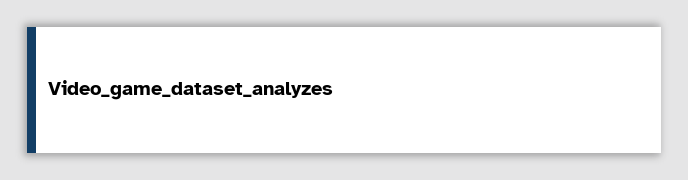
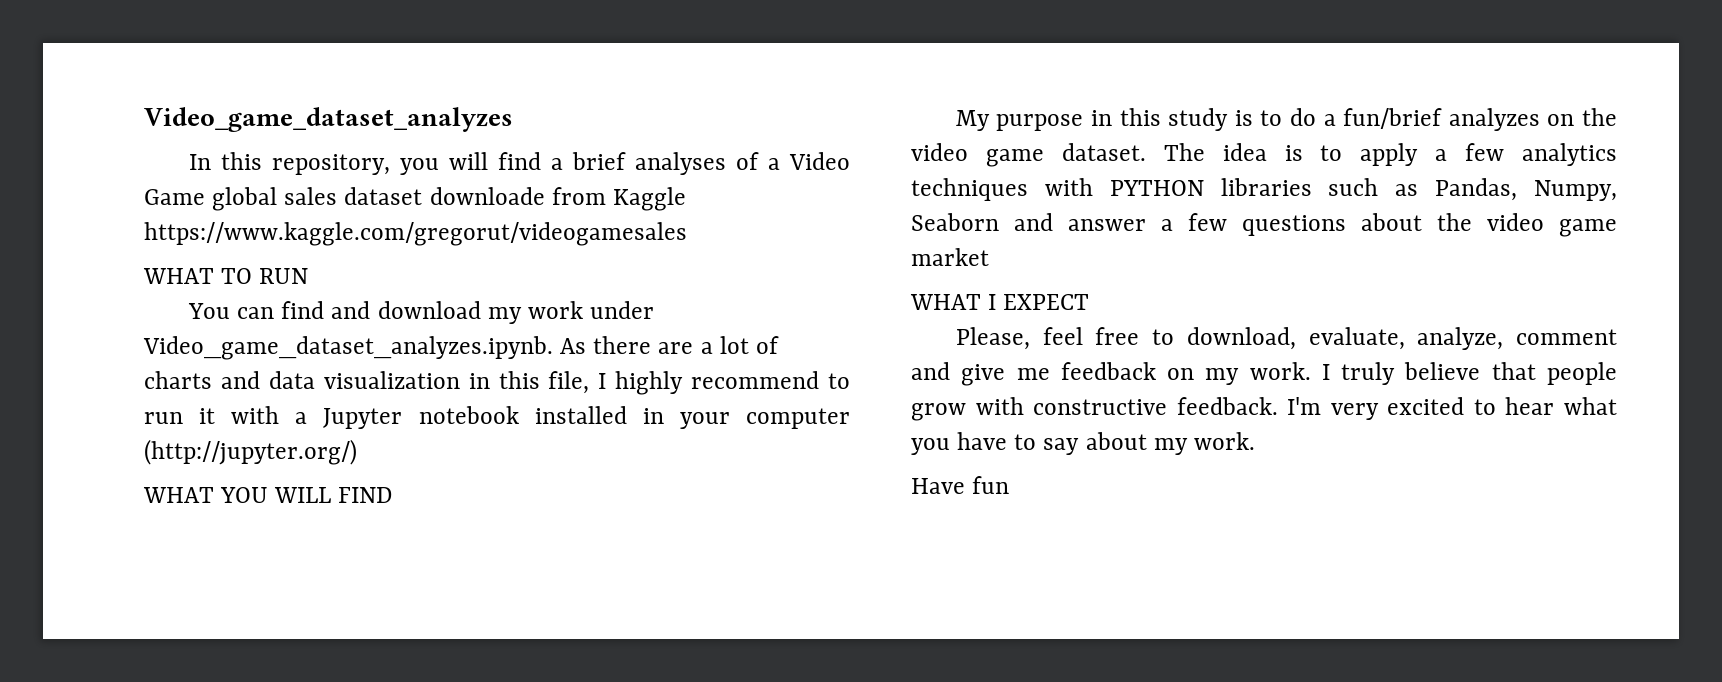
(333, 90) none -> [188,152,851,175] [144,187,686,211] [144,222,687,246] [143,268,309,284] [187,301,654,324] [143,336,779,360] [144,371,850,395] [144,406,850,429] [144,439,357,465] [143,487,393,503] [955,108,1617,131] [911,143,1617,167] [911,178,1617,201] [911,213,1617,237] [911,248,989,266] [910,294,1090,310] [955,327,1617,350] [911,362,1617,386] [911,397,1617,421] [911,432,1255,455] [911,476,1010,494] // In this repository, you will find a brief analyses of a Video Game global sales dataset downloade from Kaggle https://www.kaggle.com/gregorut/videogamesales // WHAT TO RUN // You can find and download my work under Video_game_dataset_analyzes.ipynb. As there are a lot of charts and data visualization in this file, I highly recommend to run it with a Jupyter notebook installed in your computer (http://jupyter.org/) // WHAT YOU WILL FIND // My purpose in this study is to do a fun/brief analyzes on the video game dataset. The idea is to apply a few analytics techniques with PYTHON libraries such as Pandas, Numpy, Seaborn and answer a few questions about the video game market // WHAT I EXPECT // Please, feel free to download, evaluate, analyze, comment and give me feedback on my work. I truly believe that people grow with constructive feedback. I'm very excited to hear what you have to say about my work. // Have fun

